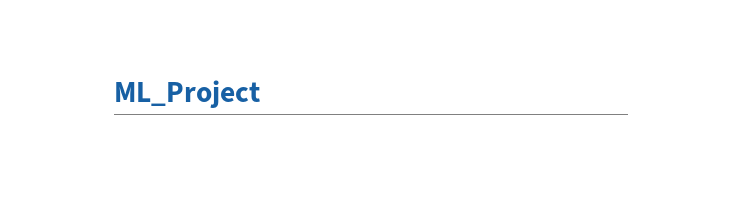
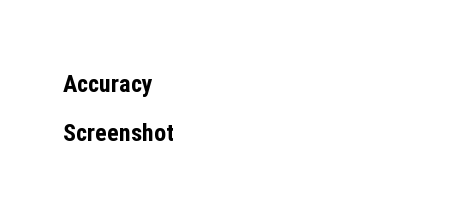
[114,80,260,108] ML_Project -> [63,75,153,97] [63,123,174,141] Accuracy // Screenshot

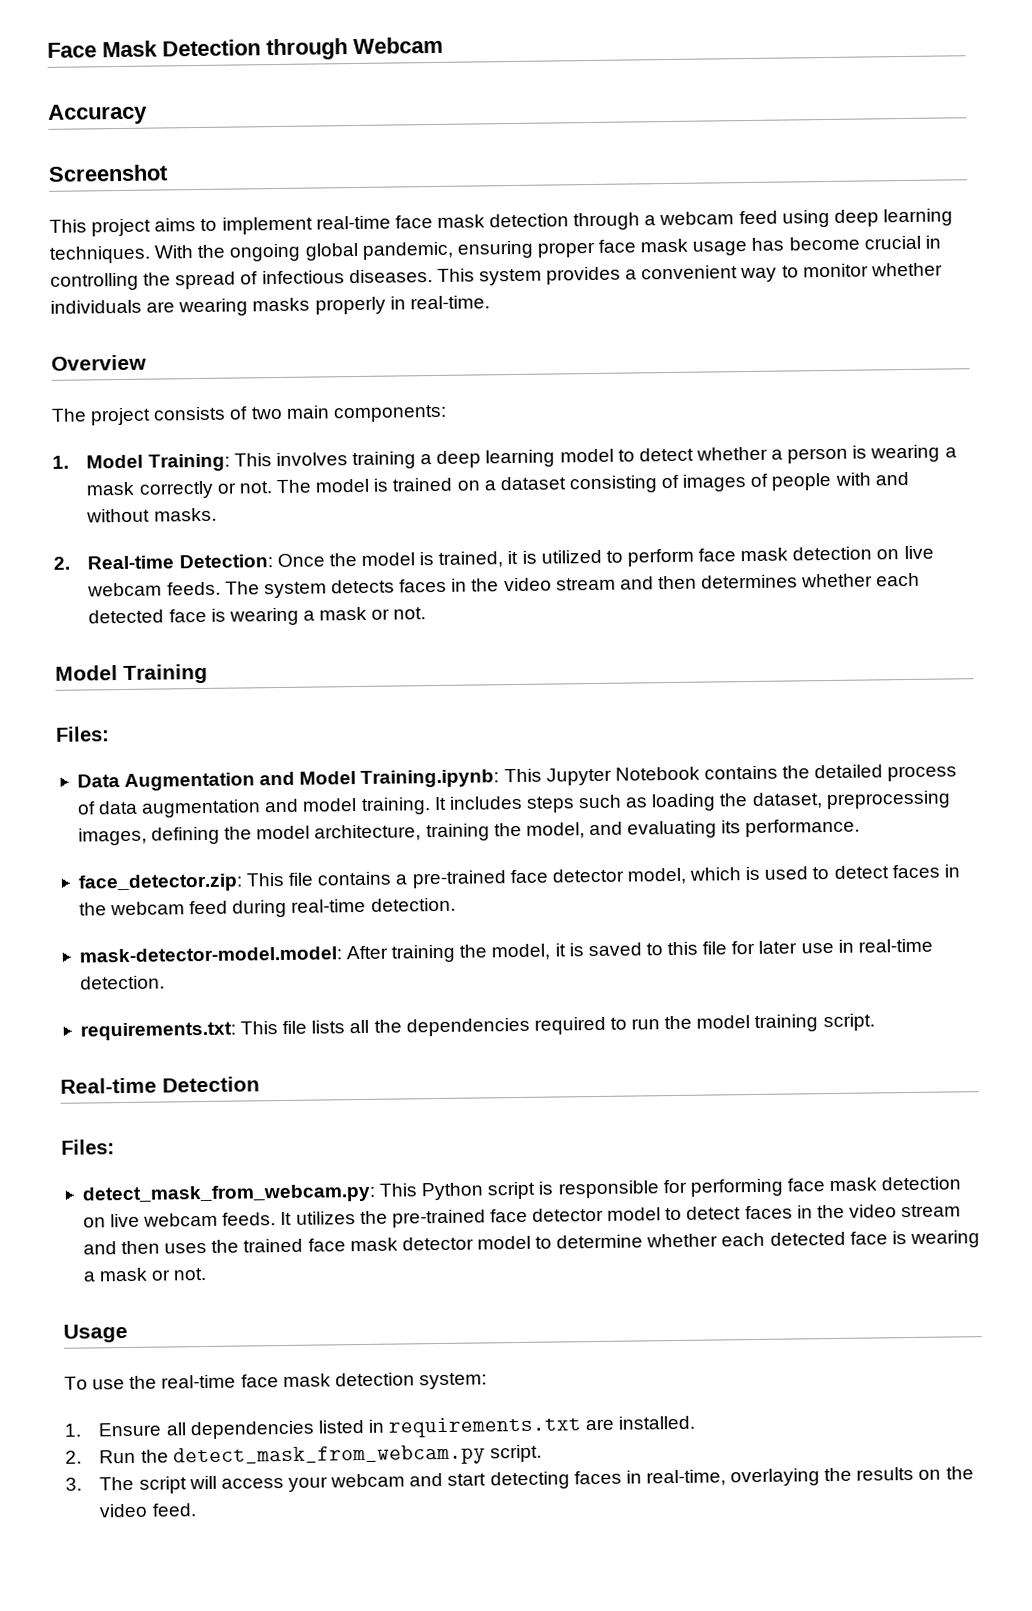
[63,75,153,97] [63,123,174,141] Accuracy // Screenshot -> [47,36,444,61] [48,103,148,125] [48,164,169,182] [49,208,953,237] [49,235,941,264] [50,262,943,291] [50,295,490,317] [51,354,147,371] [51,404,447,426] [52,444,957,472] [86,471,909,499] [86,507,217,523] [53,545,934,570] [87,572,921,599] [88,606,427,626] [55,663,208,684] [55,726,110,742] [76,764,958,791] [76,790,951,818] [77,818,861,846] [77,864,960,893] [78,897,456,918] [78,938,933,963] [79,975,165,990] [79,1013,875,1041] [60,1076,260,1094] [61,1139,115,1155] [81,1176,962,1205] [82,1204,962,1228] [82,1230,980,1255] [82,1267,208,1282] [63,1323,128,1343] [64,1372,487,1390] [64,1415,696,1440] [65,1444,542,1468] [65,1466,974,1494] [99,1503,197,1518] Face Mask Detection through Webcam // Accuracy // Screenshot // This project aims to implement real-time face mask detection through a webcam feed using deep learning techniques. With the ongoing global pandemic, ensuring proper face mask usage has become crucial in controlling the spread of infectious diseases. This system provides a convenient way to monitor whether individuals are wearing masks properly in real-time. // Overview // The project consists of two main components: // 1. Model Training: This involves training a deep learning model to detect whether a person is wearing a mask correctly or not. The model is trained on a dataset consisting of images of people with and without masks. // 2. Real-time Detection: Once the model is trained, it is utilized to perform face mask detection on live webcam feeds. The system detects faces in the video stream and then determines whether each detected face is wearing a mask or not. // Model Training // Files: // Data Augmentation and Model Training.ipynb: This Jupyter Notebook contains the detailed process of data augmentation and model training. It includes steps such as loading the dataset, preprocessing images, defining the model architecture, training the model, and evaluating its performance. // face_detector.zip: This file contains a pre-trained face detector model, which is used to detect faces in the webcam feed during real-time detection. // mask-detector-model.model: After training the model, it is saved to this file for later use in real-time detection. // requirements.txt: This file lists all the dependencies required to run the model training script. // Real-time Detection // Files: // detect_mask_from_webcam.py: This Python script is responsible for performing face mask detection on live webcam feeds. It utilizes the pre-trained face detector model to detect faces in the video stream and then uses the trained face mask detector model to determine whether each detected face is wearing a mask or not. // Usage // To use the real-time face mask detection system: // 1. Ensure all dependencies listed in requirements.txt are installed. // 2. Run the detect_mask_from_webcam.py script. // 3. The script will access your webcam and start detecting faces in real-time, overlaying the results on the video feed.

